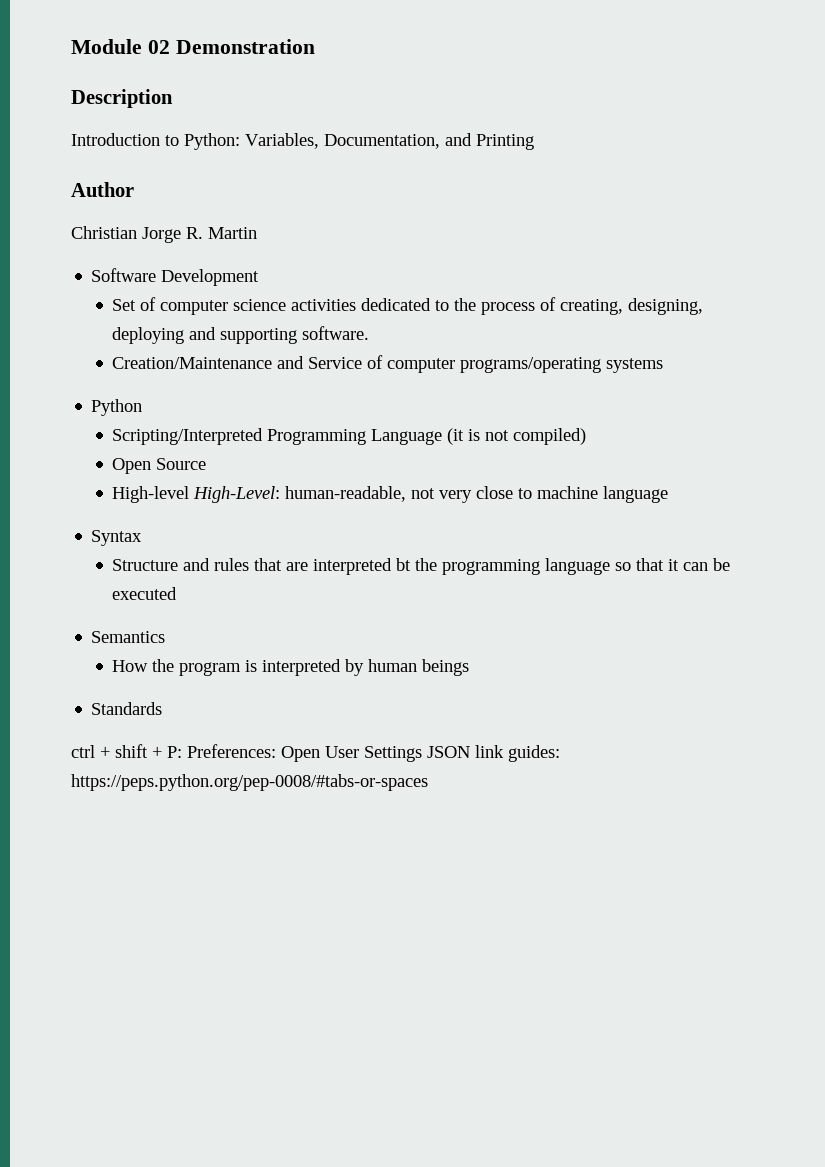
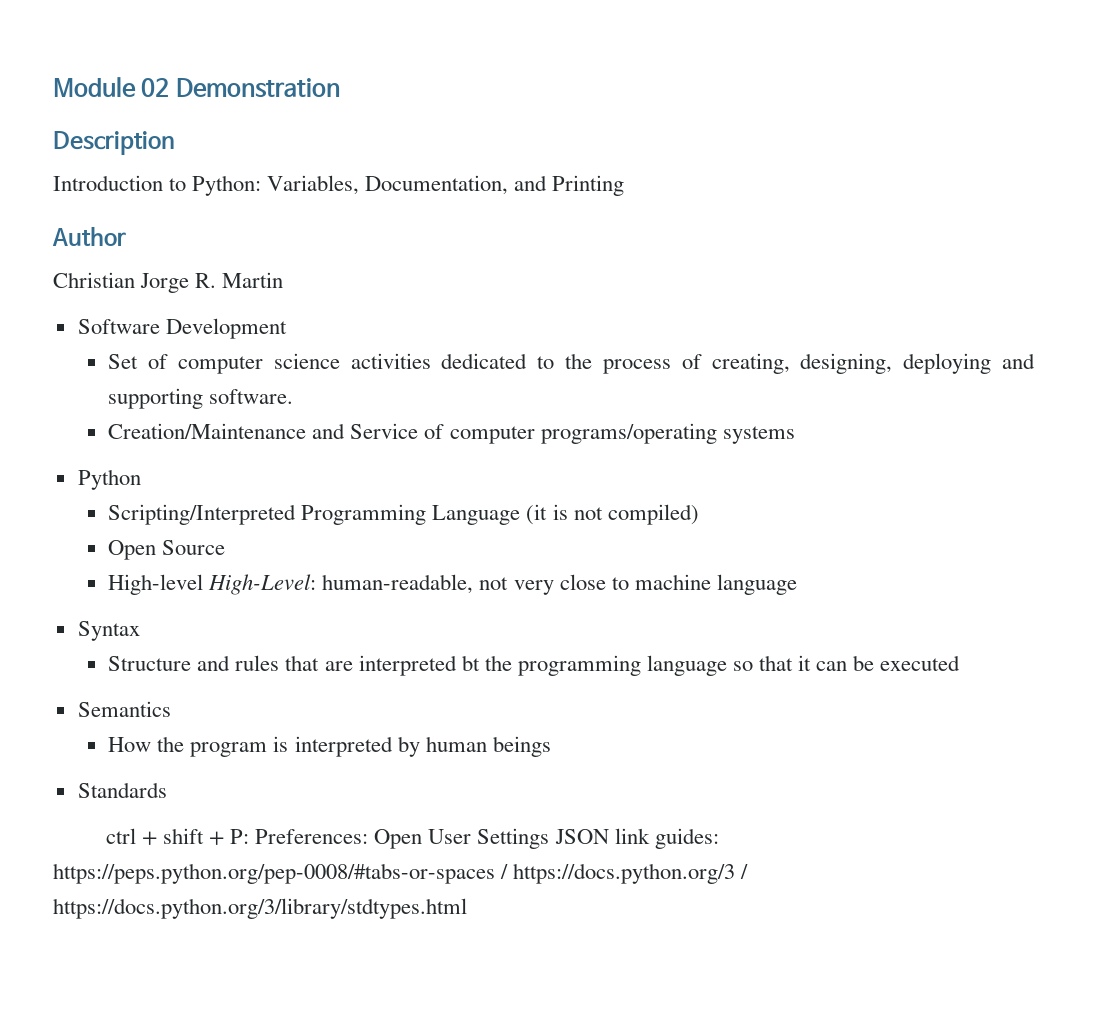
(428, 782) none -> [500,863,749,884] [53,898,467,919] / https://docs.python.org/3 / https://docs.python.org/3/library/stdtypes.html

